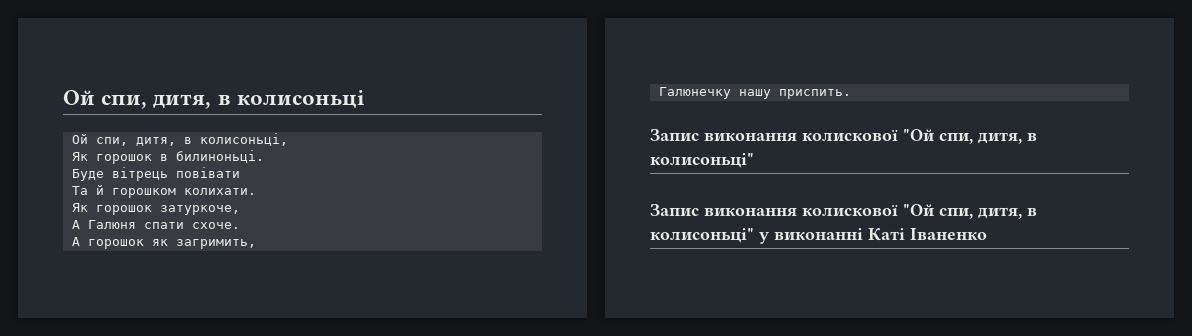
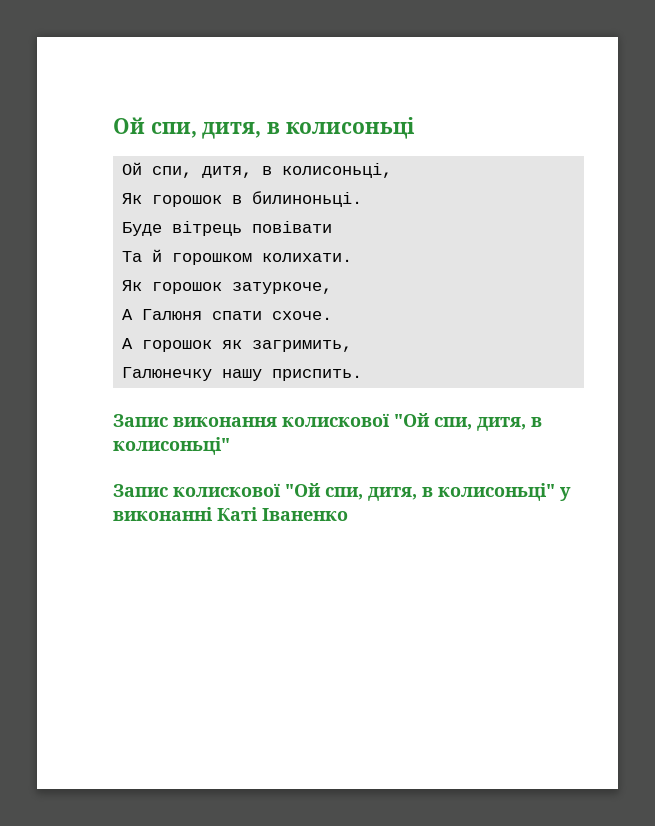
[704,208,797,216] виконання -> (168, 490) none

